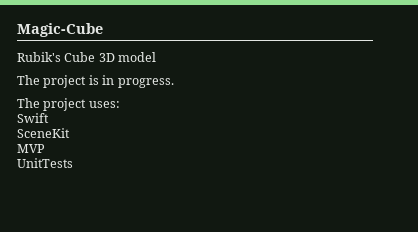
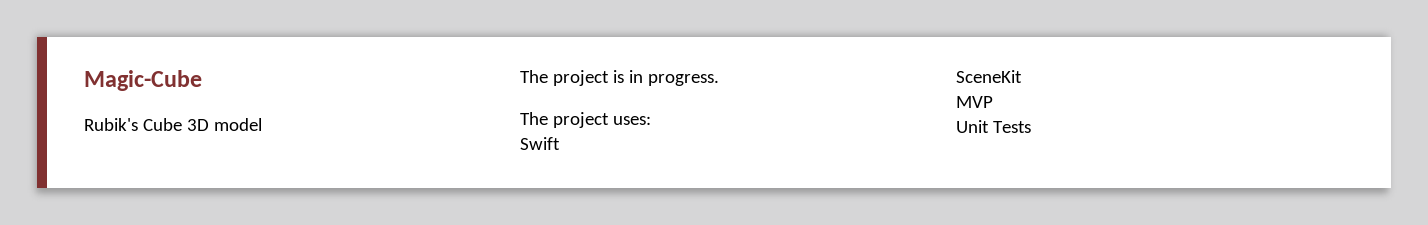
[17,158,73,168] UnitTests -> [956,120,1031,133] Unit Tests

